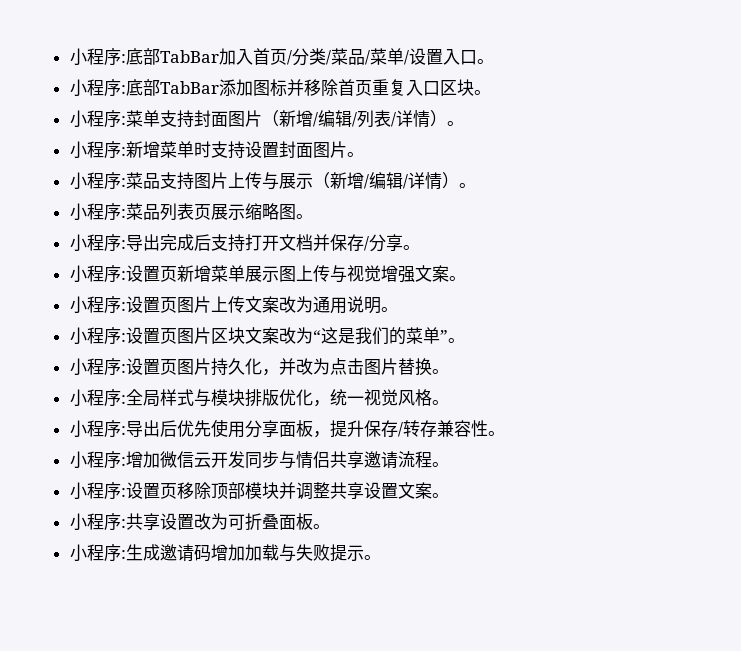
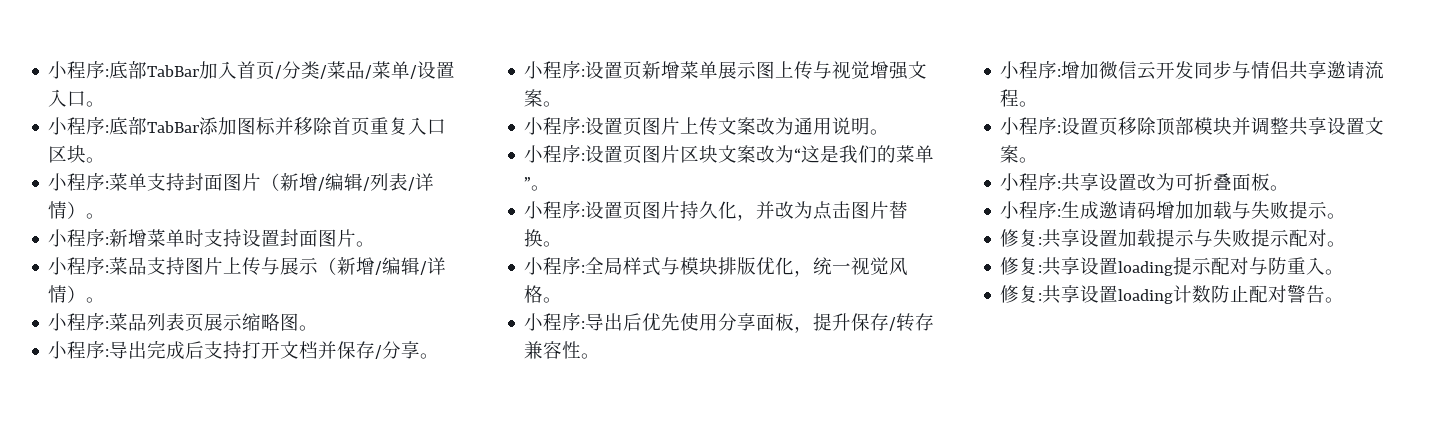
(381, 557) none -> [1000,229,1347,248] [1000,257,1345,276] [1000,284,1345,304] // 修复:共享设置加载提示与失败提示配对。 // 修复:共享设置loading提示配对与防重入。 // 修复:共享设置loading计数防止配对警告。

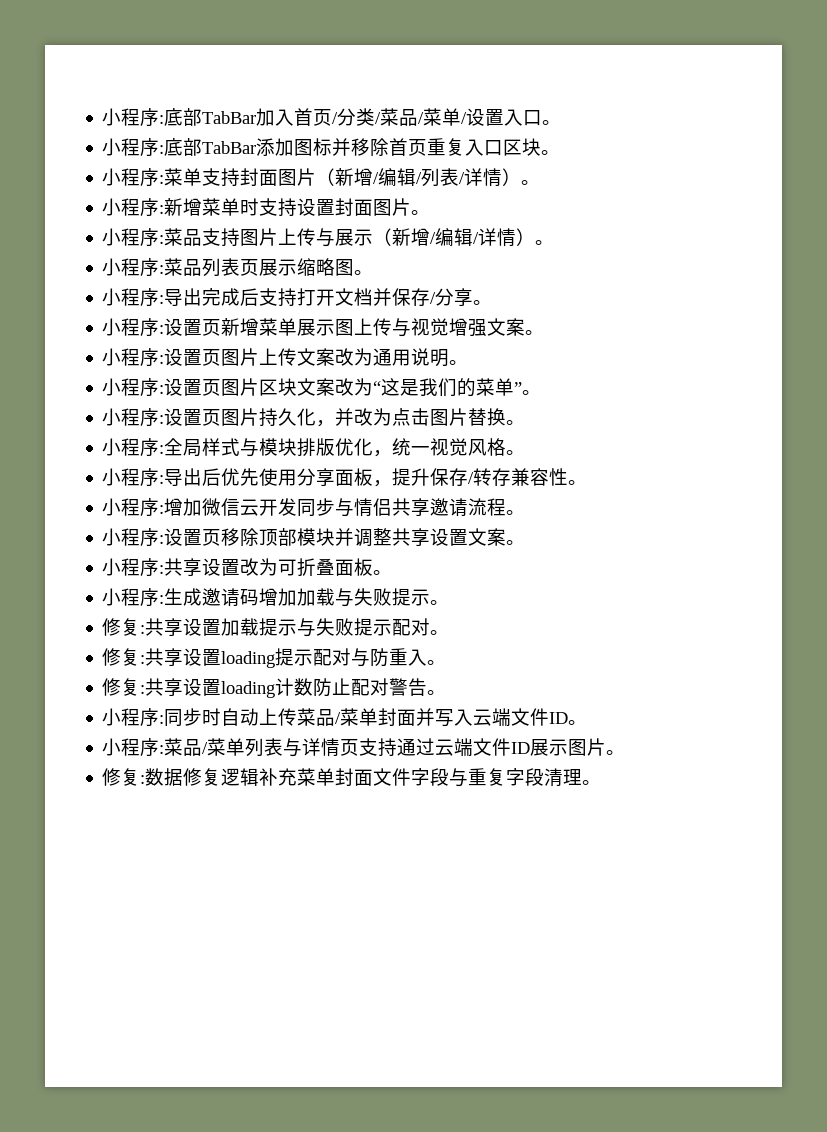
(1345, 300) none -> [102,708,588,727] [102,738,626,757] [102,768,602,787] // 小程序:同步时自动上传菜品/菜单封面并写入云端文件ID。 // 小程序:菜品/菜单列表与详情页支持通过云端文件ID展示图片。 // 修复:数据修复逻辑补充菜单封面文件字段与重复字段清理。

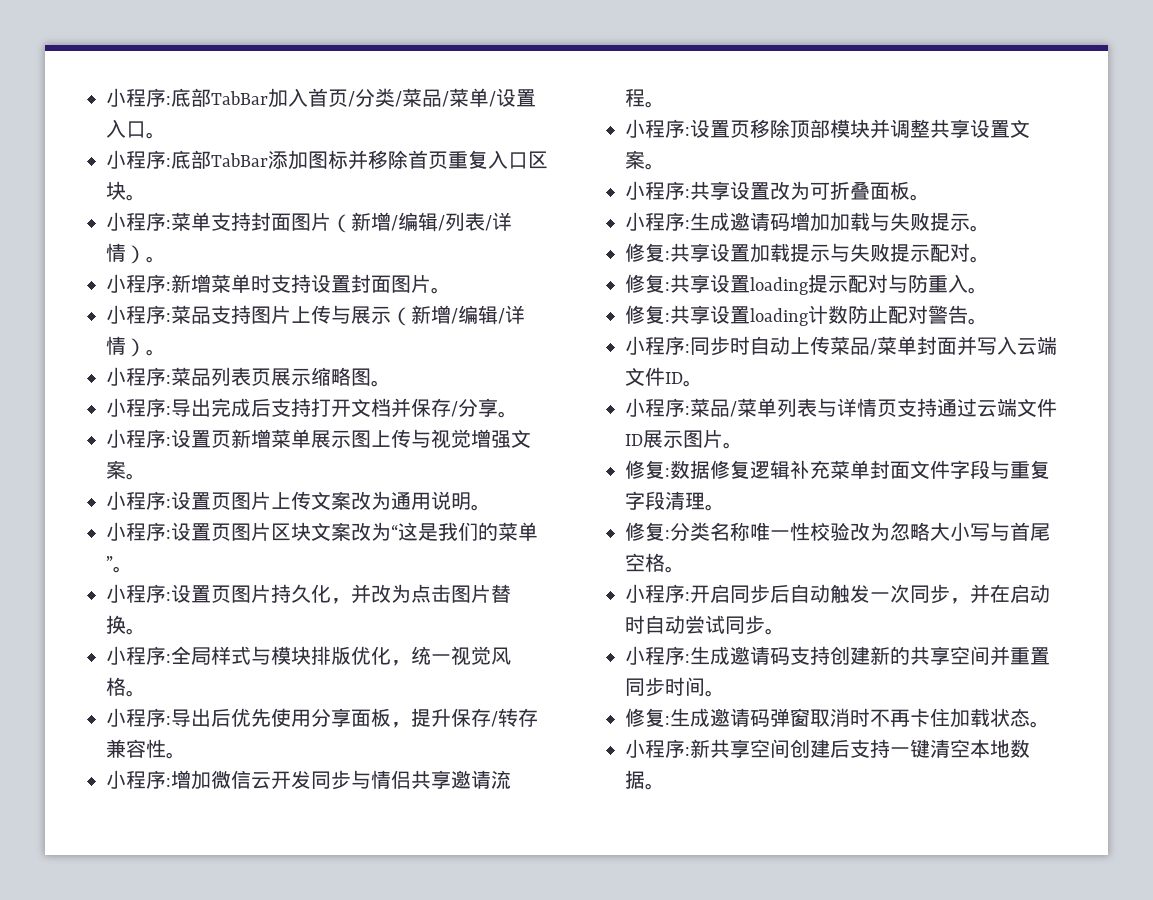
(602, 782) none -> [625,522,1050,541] [625,553,685,573] [625,584,1050,604] [625,615,785,635] [625,646,1050,666] [625,677,725,697] [625,708,1050,728] [625,739,1030,758] [625,770,665,790] // 修复:分类名称唯一性校验改为忽略大小写与首尾空格。 // 小程序:开启同步后自动触发一次同步，并在启动时自动尝试同步。 // 小程序:生成邀请码支持创建新的共享空间并重置同步时间。 // 修复:生成邀请码弹窗取消时不再卡住加载状态。 // 小程序:新共享空间创建后支持一键清空本地数据。

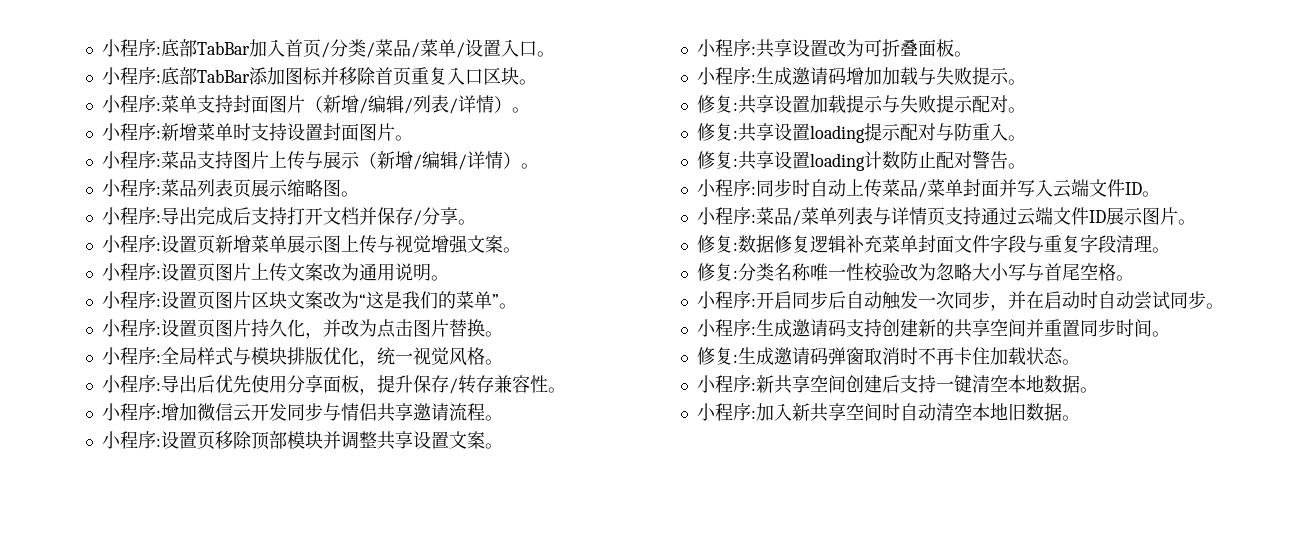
(665, 786) none -> [696,403,1080,422] // 小程序:加入新共享空间时自动清空本地旧数据。

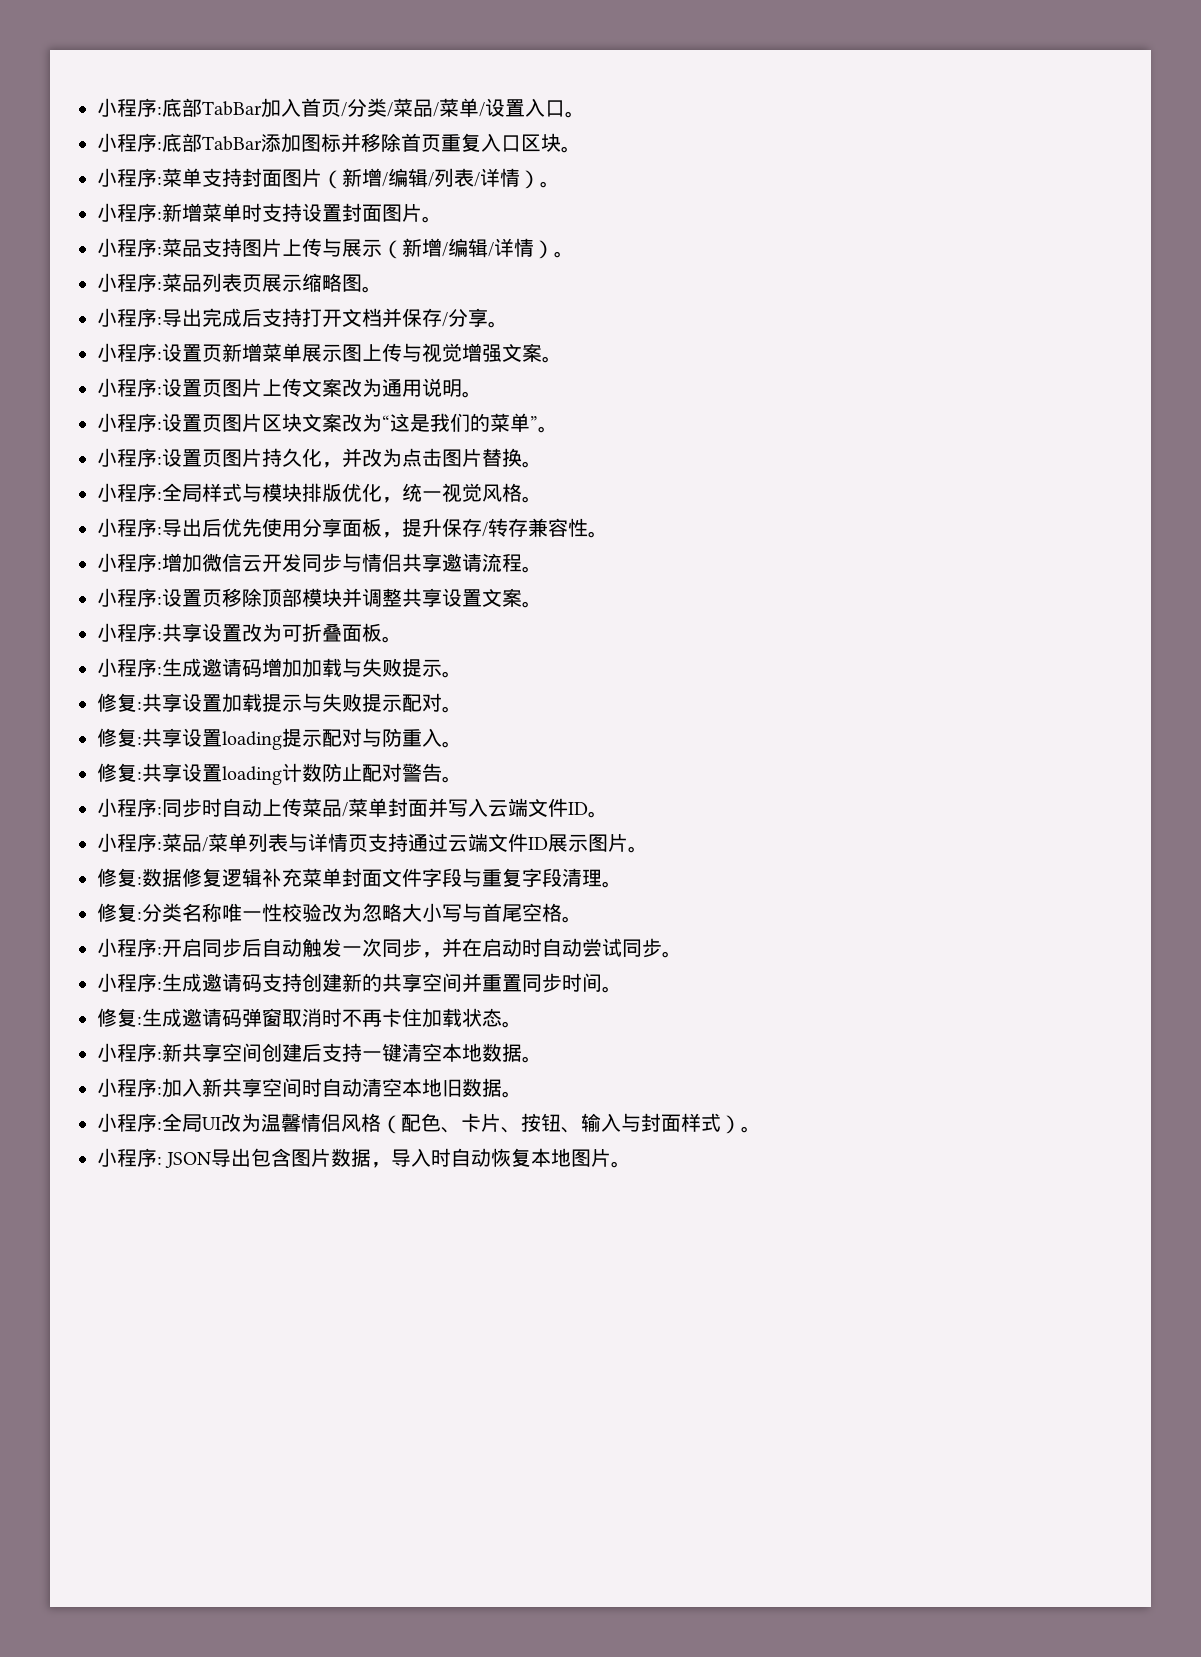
(1080, 418) none -> [97,1113,761,1134] [97,1148,632,1168] // 小程序:全局UI改为温馨情侣风格（配色、卡片、按钮、输入与封面样式）。 // 小程序: JSON导出包含图片数据，导入时自动恢复本地图片。

